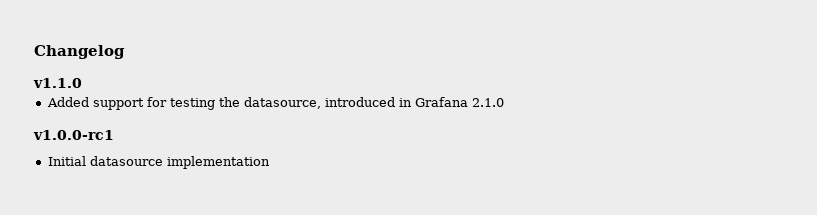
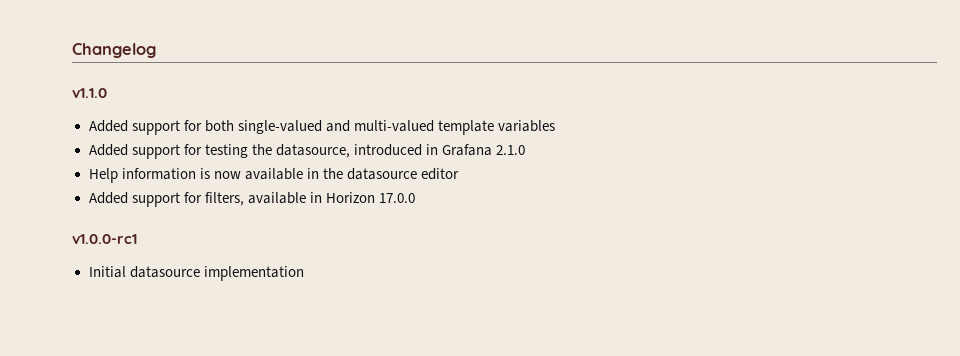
(82, 83) none -> [88,120,555,135] // Added support for both single-valued and multi-valued template variables
(504, 102) none -> [88,168,459,183] [88,192,415,207] // Help information is now available in the datasource editor // Added support for filters, available in Horizon 17.0.0

